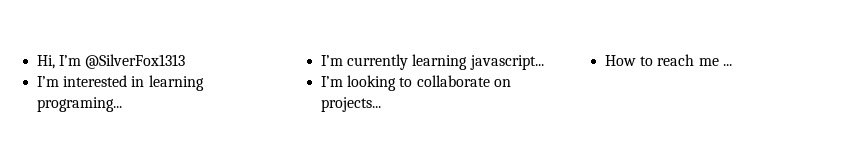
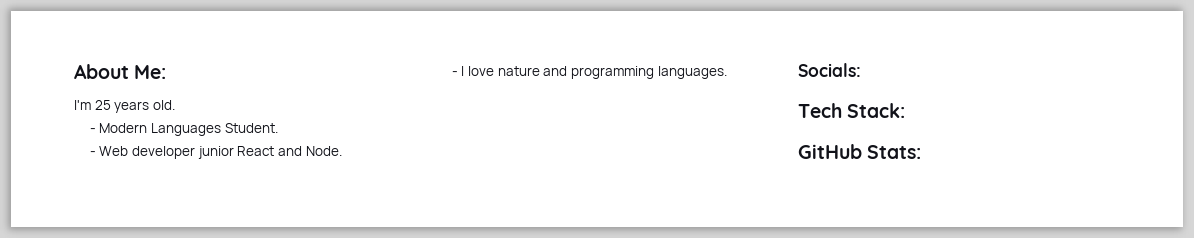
[37,54,186,69] [37,75,204,91] [37,97,123,112] [321,54,544,70] [321,75,511,91] [321,97,382,112] [605,54,732,66] Hi, I’m @SilverFox1313 // I’m interested in learning programing... // I’m currently learning javascript... // I’m looking to collaborate on projects... // How to reach me ... -> [74,64,167,79] [74,100,175,113] [89,123,278,136] [89,146,342,159] [451,66,727,79] [798,63,861,77] [798,103,906,118] [798,144,922,159] About Me: // I'm 25 years old. // - Modern Languages Student. // - Web developer junior React and Node. // - I love nature and programming languages. // Socials: // Tech Stack: // GitHub Stats:

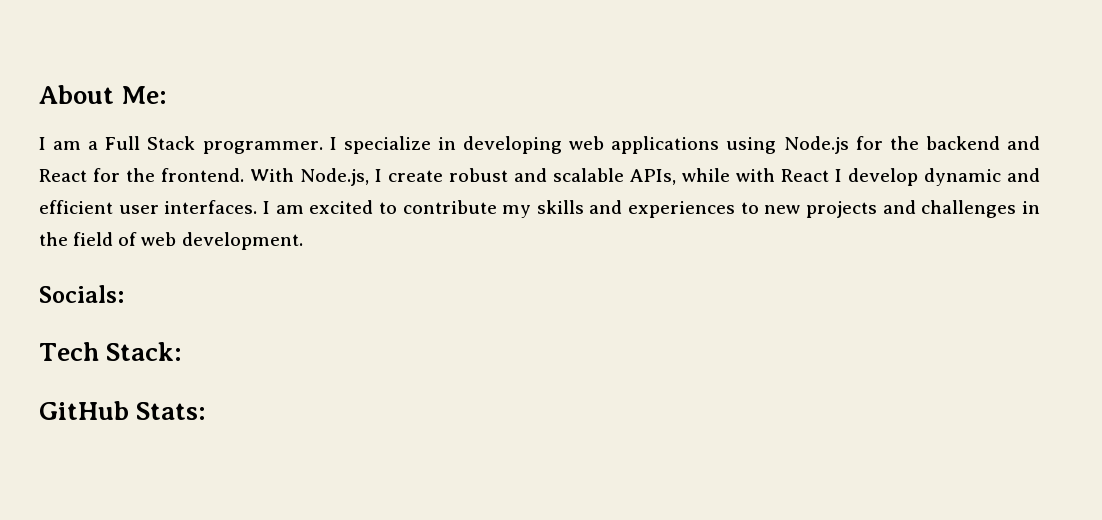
[74,100,175,113] [89,123,278,136] [89,146,342,159] [451,66,727,79] I'm 25 years old. // - Modern Languages Student. // - Web developer junior React and Node. // - I love nature and programming languages. -> [39,136,1041,154] [39,168,1040,186] [39,200,1040,218] [39,232,303,250] I am a Full Stack programmer. I specialize in developing web applications using Node.js for the backend and React for the frontend. With Node.js, I create robust and scalable APIs, while with React I develop dynamic and efficient user interfaces. I am excited to contribute my skills and experiences to new projects and challenges in the field of web development.

